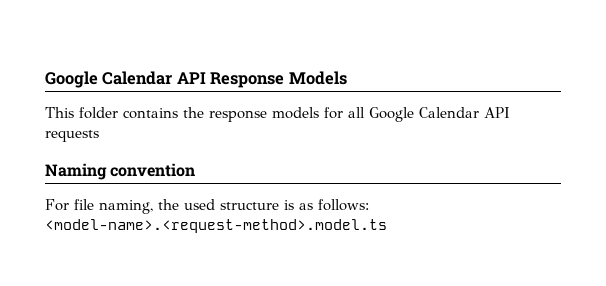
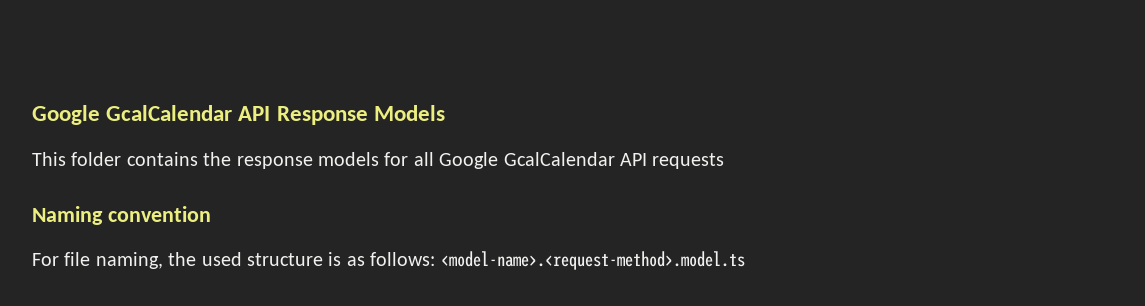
[45,71,173,88] Google Calendar -> [32,105,233,125] Google GcalCalendar
[419,107,479,118] Calendar -> [503,152,615,166] GcalCalendar

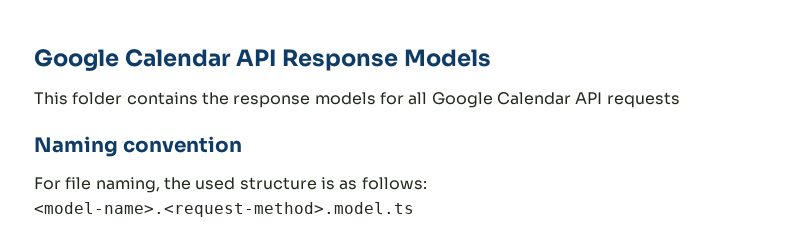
[32,105,233,125] Google GcalCalendar -> [34,49,232,71] Google Calendar
[503,152,615,166] GcalCalendar -> [496,92,571,105] Calendar

